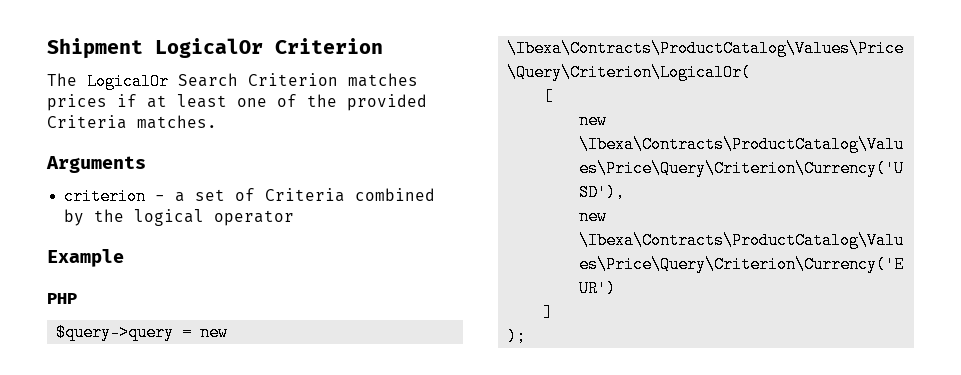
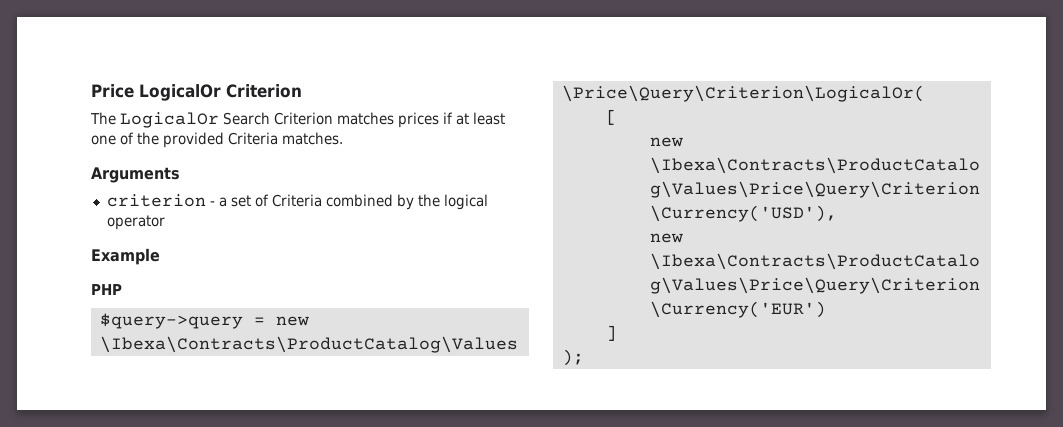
[47,38,143,59] Shipment -> [91,84,134,98] Price

